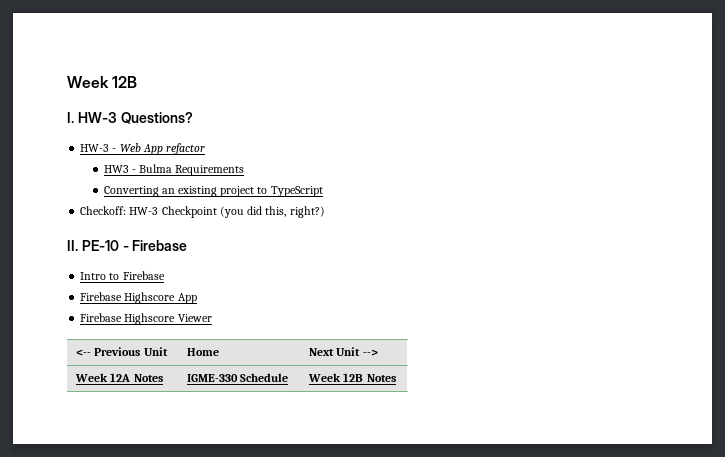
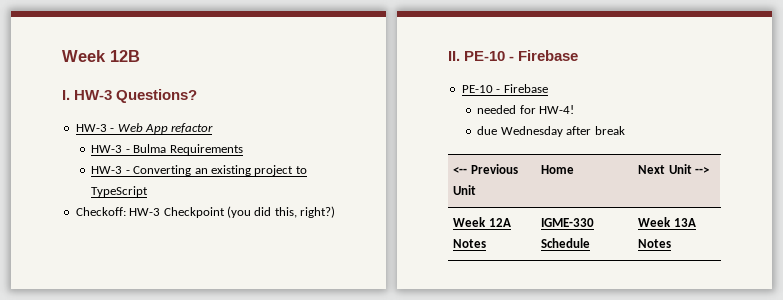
[103,165,129,173] HW3 -> [91,145,123,153] HW-3
(245, 170) none -> [91,166,130,174] HW-3 -
[80,271,165,280] [80,292,197,304] [80,313,212,325] Intro to Firebase // Firebase Highscore App // Firebase Highscore Viewer -> [461,84,548,93] [477,105,575,114] [477,126,625,137] PE-10 - Firebase // needed for HW-4! // due Wednesday after break
[343,373,364,382] 12B -> [673,218,696,227] 13A

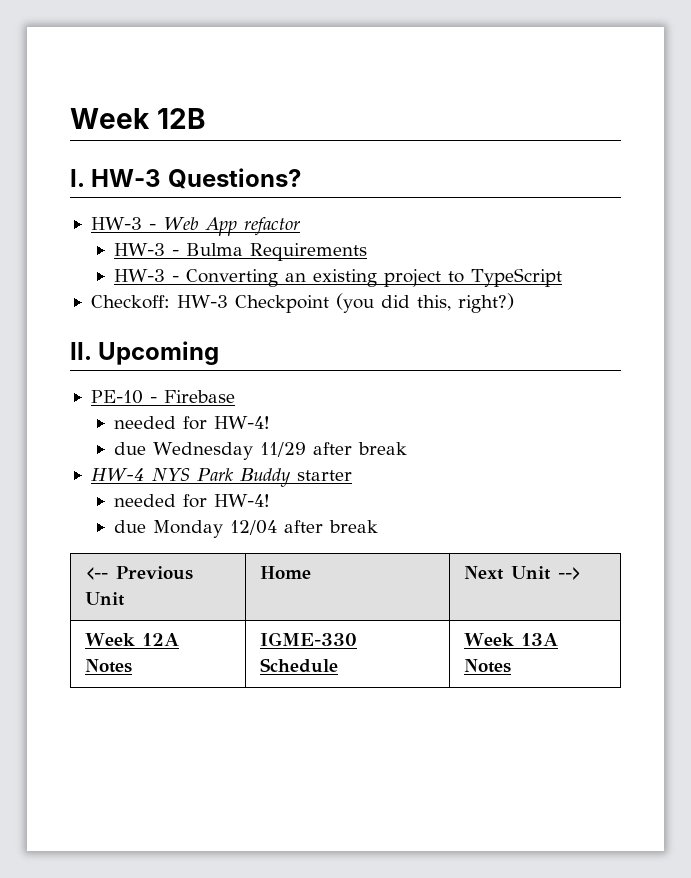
[464,50,579,61] PE-10 - Firebase -> [98,341,220,365] Upcoming
(563, 131) none -> [260,442,408,457] [90,468,352,487] [114,494,271,508] [114,520,278,538] 11/29 after break // HW-4 NYS Park Buddy starter // needed for HW-4! // due Monday 12/04

